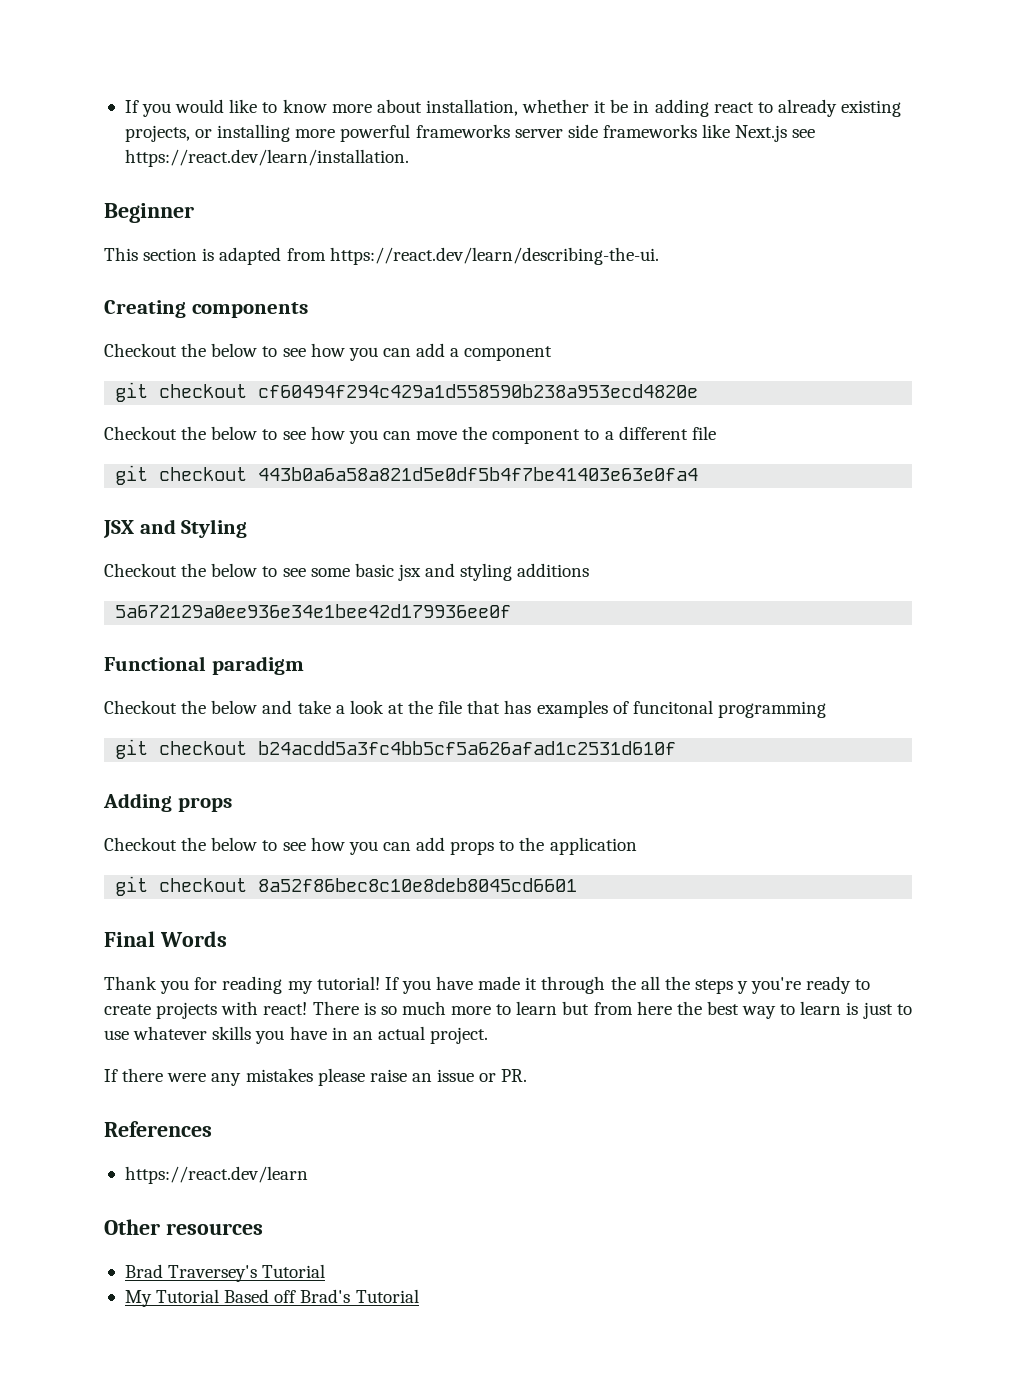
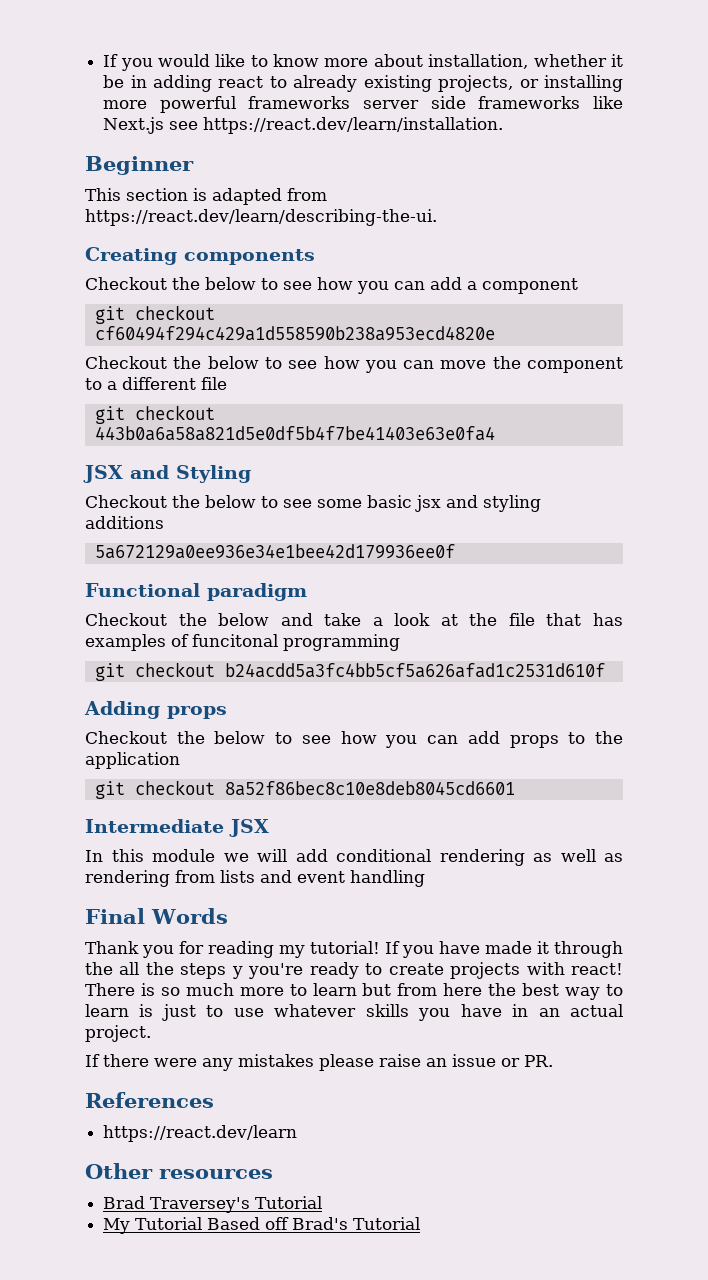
(578, 885) none -> [85,819,269,837] [85,849,623,866] [85,870,425,887] // Intermediate JSX // In this module we will add conditional rendering as well as rendering from lists and event handling

